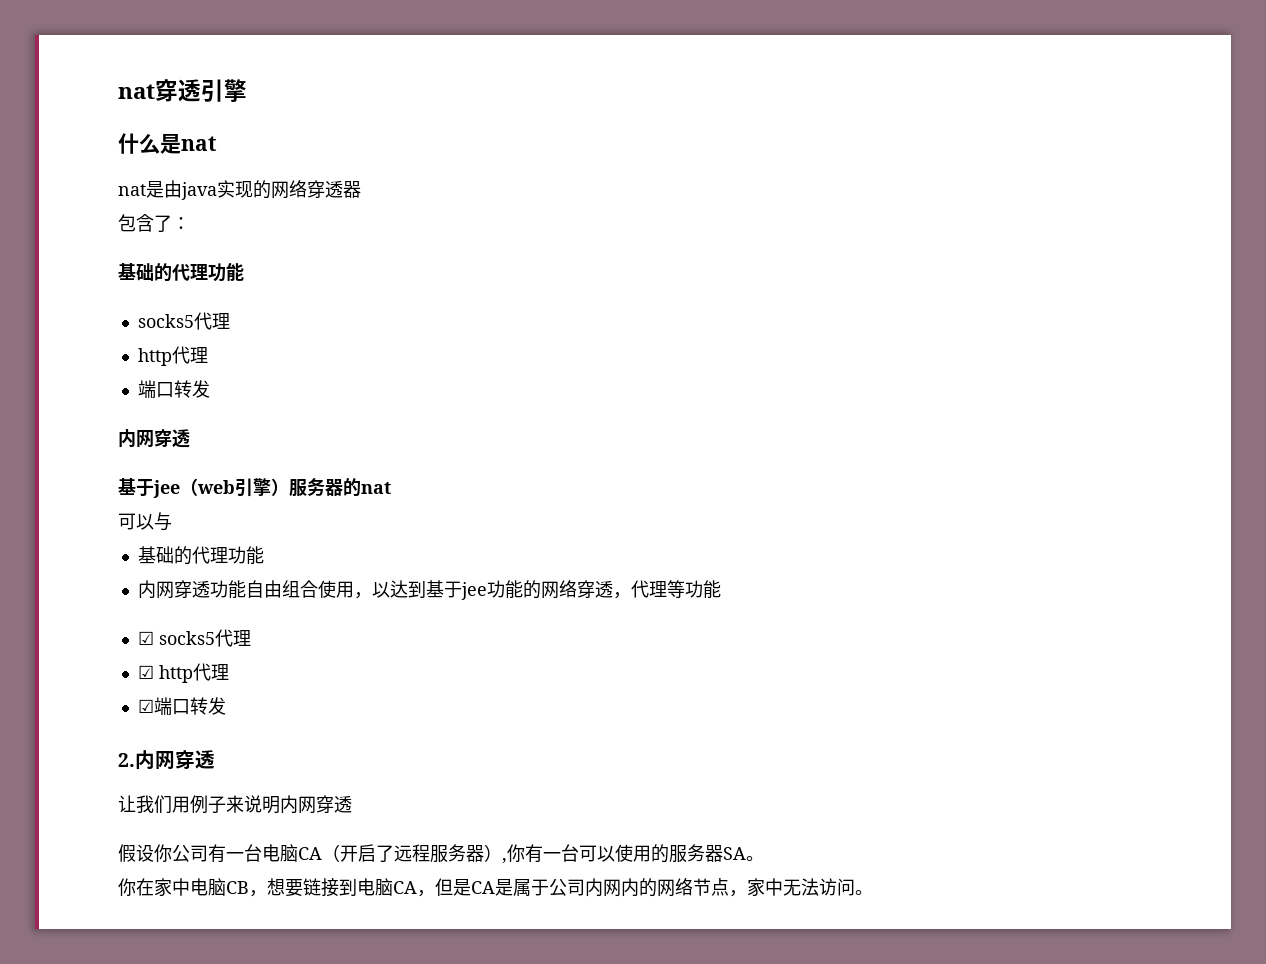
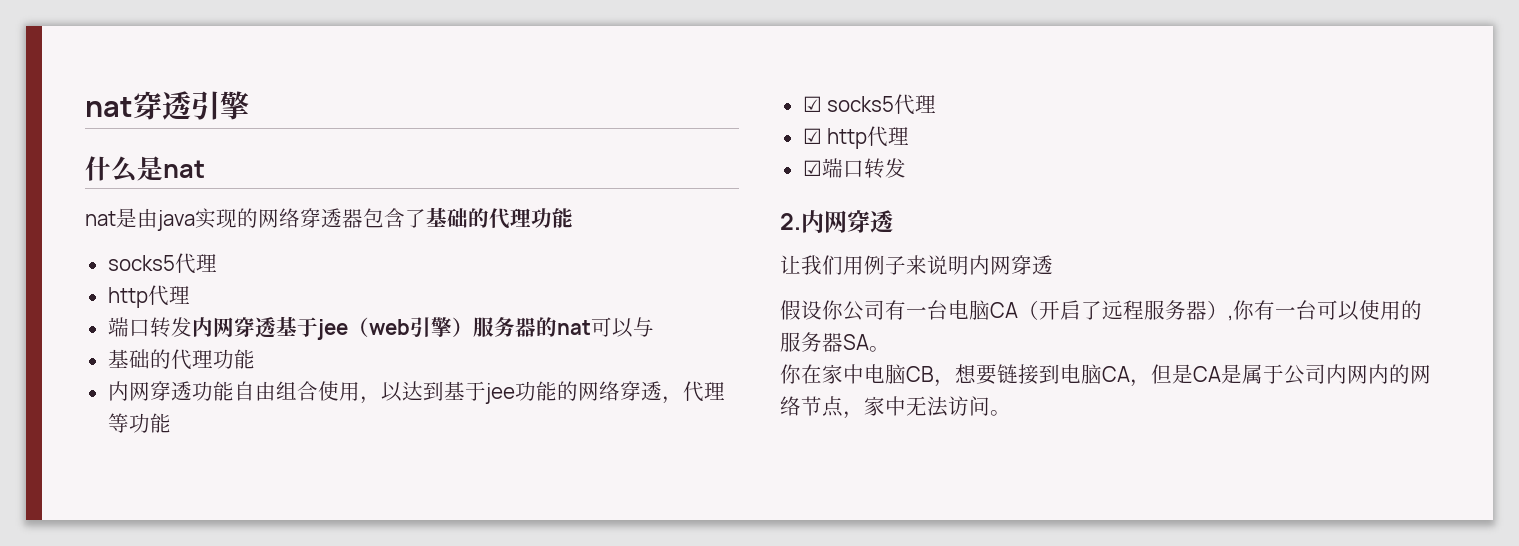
[118,214,190,232] // 包含了： // -> [363,208,426,228] 包含了
[118,429,190,448] // 内网穿透 // -> [191,317,276,338] 内网穿透
(391, 488) // -> (591, 327) none

